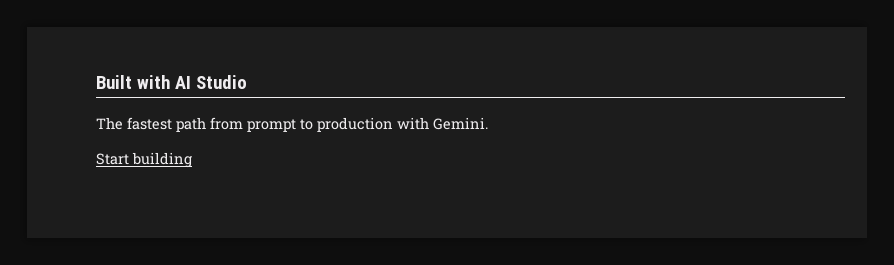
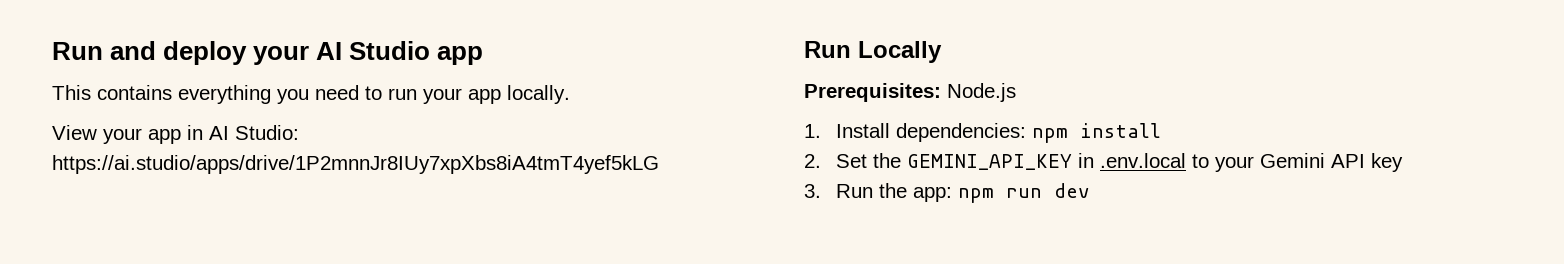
[96,75,247,89] [96,117,488,132] [96,152,192,168] Built with AI Studio // The fastest path from prompt to production with Gemini. // Start building -> [52,41,484,65] [52,85,570,104] [52,125,299,144] [52,155,659,174] [804,41,942,63] [804,83,1016,102] [804,123,1161,143] [804,153,1403,172] [804,183,1090,203] Run and deploy your AI Studio app // This contains everything you need to run your app locally. // View your app in AI Studio: https://ai.studio/apps/drive/1P2mnnJr8IUy7xpXbs8iA4tmT4yef5kLG // Run Locally // Prerequisites: Node.js // 1. Install dependencies: npm install // 2. Set the GEMINI_API_KEY in .env.local to your Gemini API key // 3. Run the app: npm run dev

